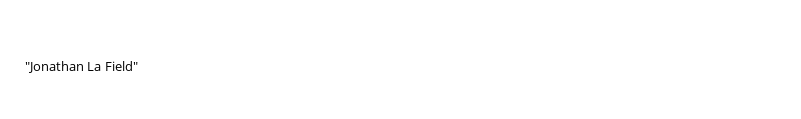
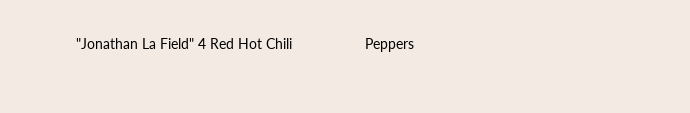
(138, 66) none -> [198,38,414,52] 4 Red Hot Chili Peppers

